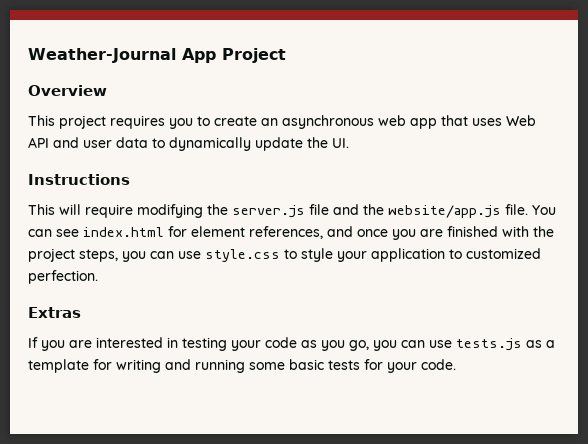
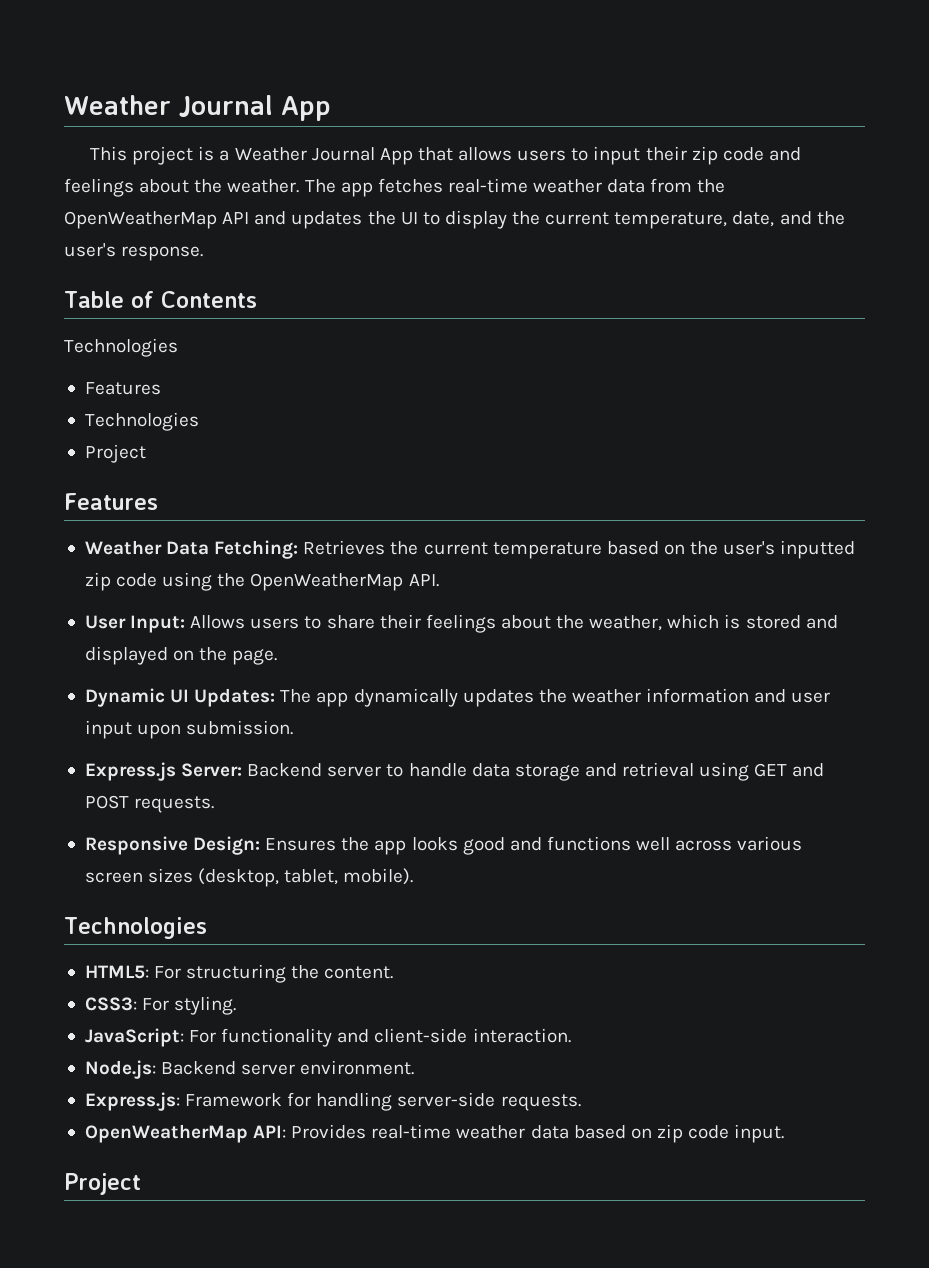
[28,48,286,63] [28,85,107,96] Weather-Journal App Project // Overview -> [64,95,331,121] Weather Journal App
[110,115,536,129] [28,137,349,151] [28,174,130,185] [28,204,556,218] [28,226,554,240] [28,248,541,262] [28,270,98,284] [28,307,81,318] [28,337,555,351] [28,359,456,373] requires you to create an asynchronous web app that uses Web API and user data to dynamically update the UI. // Instructions // This will require modifying the server.js file and the website/app.js file. You can see index.html for element references, and once you are finished with the project steps, you can use style.css to style your application to customized perfection. // Extras // If you are interested in testing your code as you go, you can use tests.js as a template for writing and running some basic tests for your code. -> [198,146,801,165] [64,178,726,197] [64,210,845,229] [64,243,204,261] [64,291,257,308] [64,338,178,357] [84,382,161,395] [84,412,199,431] [84,444,146,463] [64,493,158,510] [84,540,856,559] [84,572,439,591] [84,614,838,633] [84,646,278,665] [84,688,831,707] [84,720,294,739] [84,762,825,781] [84,795,215,813] [84,836,803,855] [84,868,414,887] [64,917,207,939] [84,964,394,983] [84,996,237,1015] [84,1028,571,1047] [84,1060,415,1079] [84,1092,581,1111] [84,1124,785,1143] [64,1173,141,1195] is a Weather Journal App that allows users to input their zip code and feelings about the weather. The app fetches real-time weather data from the OpenWeatherMap API and updates the UI to display the current temperature, date, and the user's response. // Table of Contents // Technologies // Features // Technologies // Project // Features // Weather Data Fetching: Retrieves the current temperature based on the user's inputted zip code using the OpenWeatherMap API. // User Input: Allows users to share their feelings about the weather, which is stored and displayed on the page. // Dynamic UI Updates: The app dynamically updates the weather information and user input upon submission. // Express.js Server: Backend server to handle data storage and retrieval using GET and POST requests. // Responsive Design: Ensures the app looks good and functions well across various screen sizes (desktop, tablet, mobile). // Technologies // HTML5: For structuring the content. // CSS3: For styling. // JavaScript: For functionality and client-side interaction. // Node.js: Backend server environment. // Express.js: Framework for handling server-side requests. // OpenWeatherMap API: Provides real-time weather data based on zip code input. // Project

